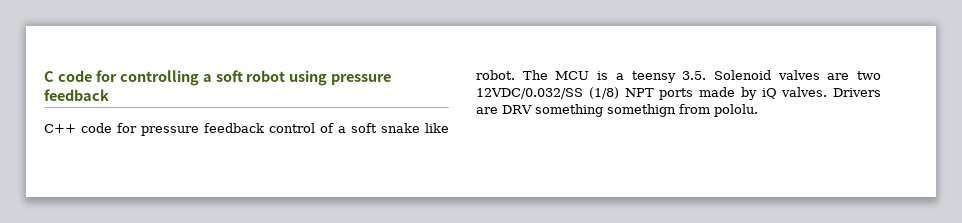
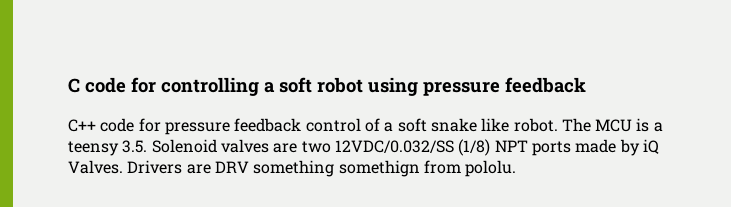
[781,87,828,97] valves. -> [68,160,123,174] Valves.

